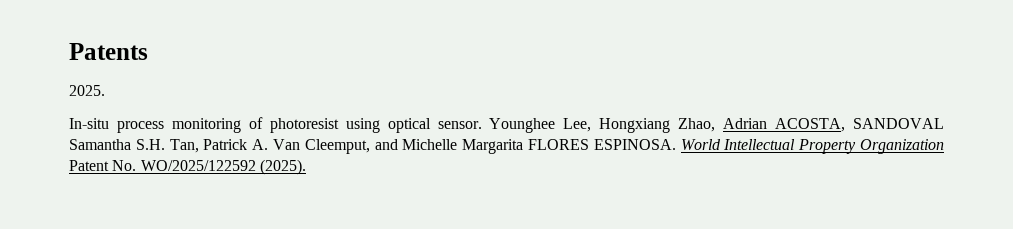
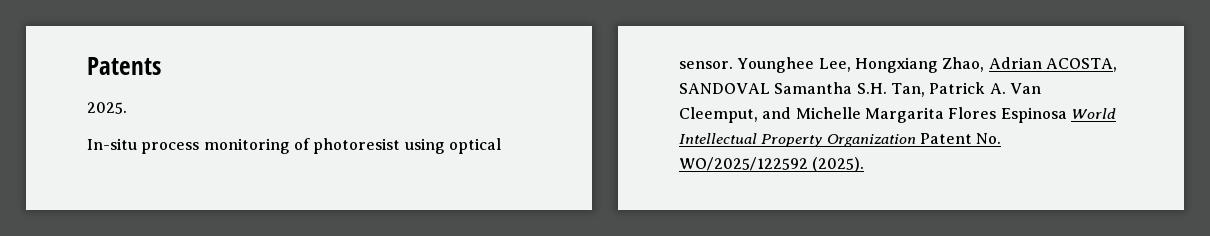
[528,139,676,150] FLORES ESPINOSA. -> [948,107,1067,123] Flores Espinosa

